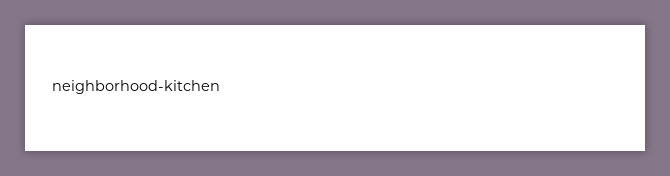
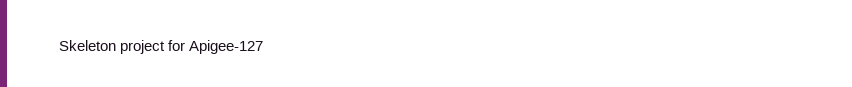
[52,80,220,94] neighborhood-kitchen -> [59,40,264,54] Skeleton project for Apigee-127

